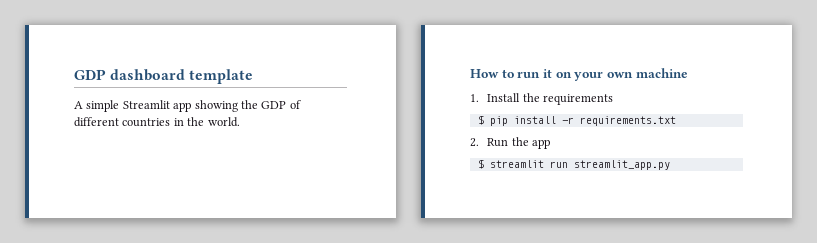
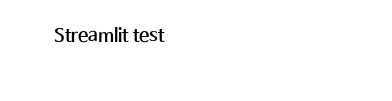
[74,69,254,84] [74,100,301,112] [74,117,240,127] [470,68,688,81] [470,93,613,105] [477,115,676,126] [470,137,550,149] [477,159,670,170] GDP dashboard template // A simple Streamlit app showing the GDP of different countries in the world. // How to run it on your own machine // 1. Install the requirements // $ pip install -r requirements.txt // 2. Run the app // $ streamlit run streamlit_app.py -> [54,27,165,43] Streamlit test

